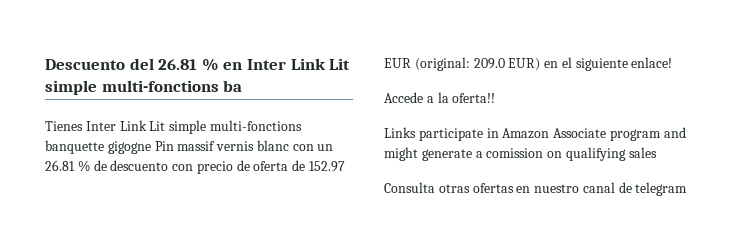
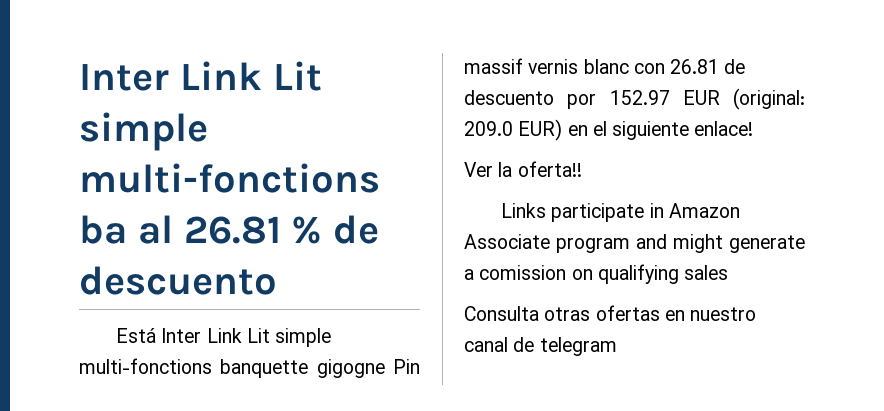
[45,58,243,71] Descuento del 26.81 % en -> (79, 77) none
[45,121,83,131] // Tienes -> [137,215,380,244] [79,266,277,295] [115,328,156,343] al 26.81 % de descuento // Está
[317,144,334,151] [45,160,306,174] un 26.81 % de descuento con precio de oferta de -> [670,59,746,74] [464,90,597,109] 26.81 de descuento por
[384,92,434,103] Accede a -> [464,162,493,177] Ver

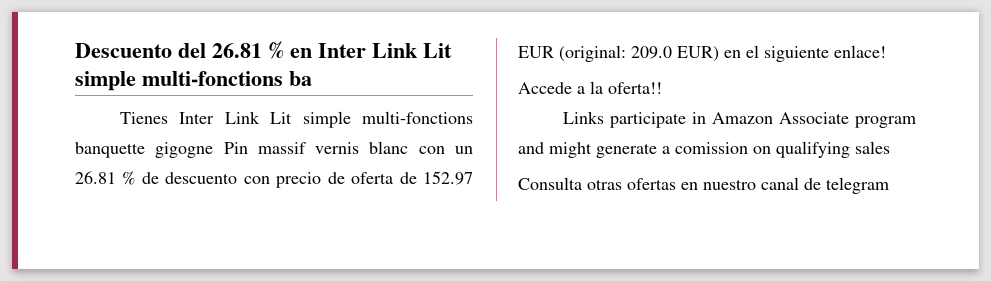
(79, 77) none -> [75,41,312,59] Descuento del 26.81 % en
[137,215,380,244] [79,266,277,295] [115,328,156,343] al 26.81 % de descuento // Está -> [120,112,169,124] // Tienes
[670,59,746,74] [464,90,597,109] 26.81 de descuento por -> [454,146,473,154] [75,171,417,188] un 26.81 % de descuento con precio de oferta de
[464,162,493,177] Ver -> [518,82,585,94] Accede a

